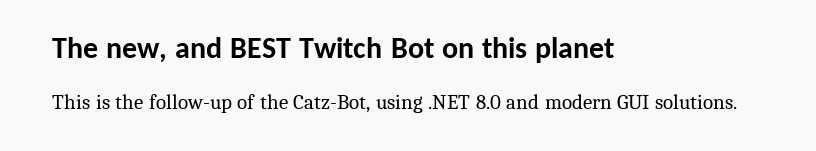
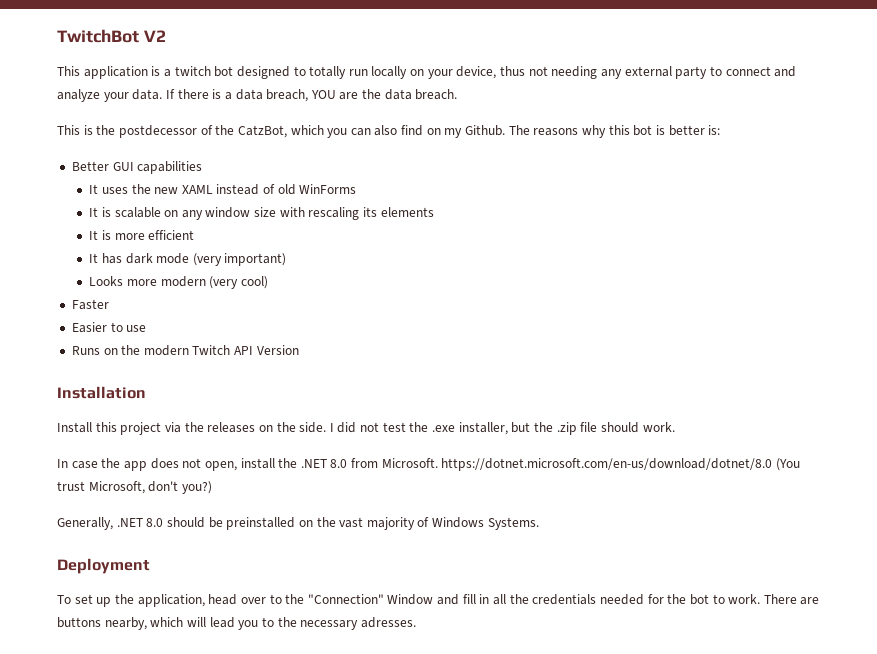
[52,37,614,63] The new, and BEST Twitch Bot on this planet -> [57,29,166,43] [57,66,797,79] [57,89,458,102] TwitchBot V2 // This application is a twitch bot designed to totally run locally on your device, thus not needing any external party to connect and analyze your data. If there is a data breach, YOU are the data breach.
[148,94,232,113] follow-up -> [118,125,197,138] postdecessor
[293,94,737,113] Catz-Bot, using .NET 8.0 and modern GUI solutions. -> [237,125,721,138] [71,161,203,174] [89,184,357,195] [89,207,434,220] [89,230,195,240] [89,253,287,266] [89,276,268,289] [71,299,109,310] [71,322,147,333] [71,345,299,356] [57,386,146,399] [57,422,675,435] [57,458,801,471] [57,481,212,494] [57,517,539,530] [57,558,150,574] [57,594,820,607] [57,617,416,630] CatzBot, which you can also find on my Github. The reasons why this bot is better is: // Better GUI capabilities // It uses the new XAML instead of old WinForms // It is scalable on any window size with rescaling its elements // It is more efficient // It has dark mode (very important) // Looks more modern (very cool) // Faster // Easier to use // Runs on the modern Twitch API Version // Installation // Install this project via the releases on the side. I did not test the .exe installer, but the .zip file should work. // In case the app does not open, install the .NET 8.0 from Microsoft. https://dotnet.microsoft.com/en-us/download/dotnet/8.0 (You trust Microsoft, don't you?) // Generally, .NET 8.0 should be preinstalled on the vast majority of Windows Systems. // Deployment // To set up the application, head over to the "Connection" Window and fill in all the credentials needed for the bot to work. There are buttons nearby, which will lead you to the necessary adresses.

